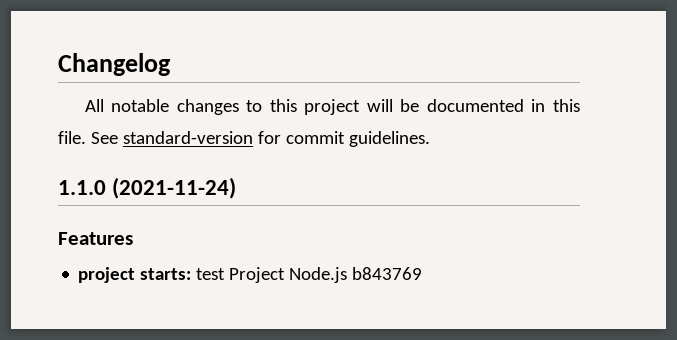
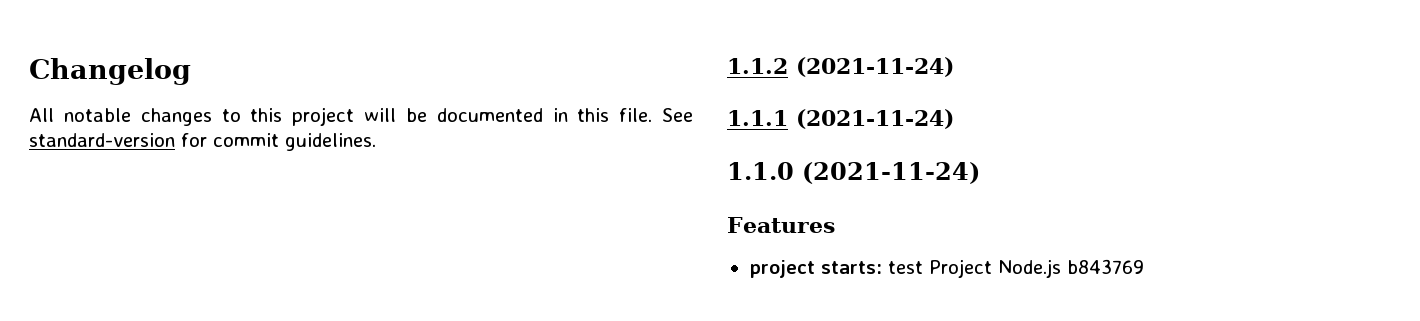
(430, 139) none -> [727,57,954,77] [727,109,954,129] // 1.1.2 (2021-11-24) // 1.1.1 (2021-11-24)

